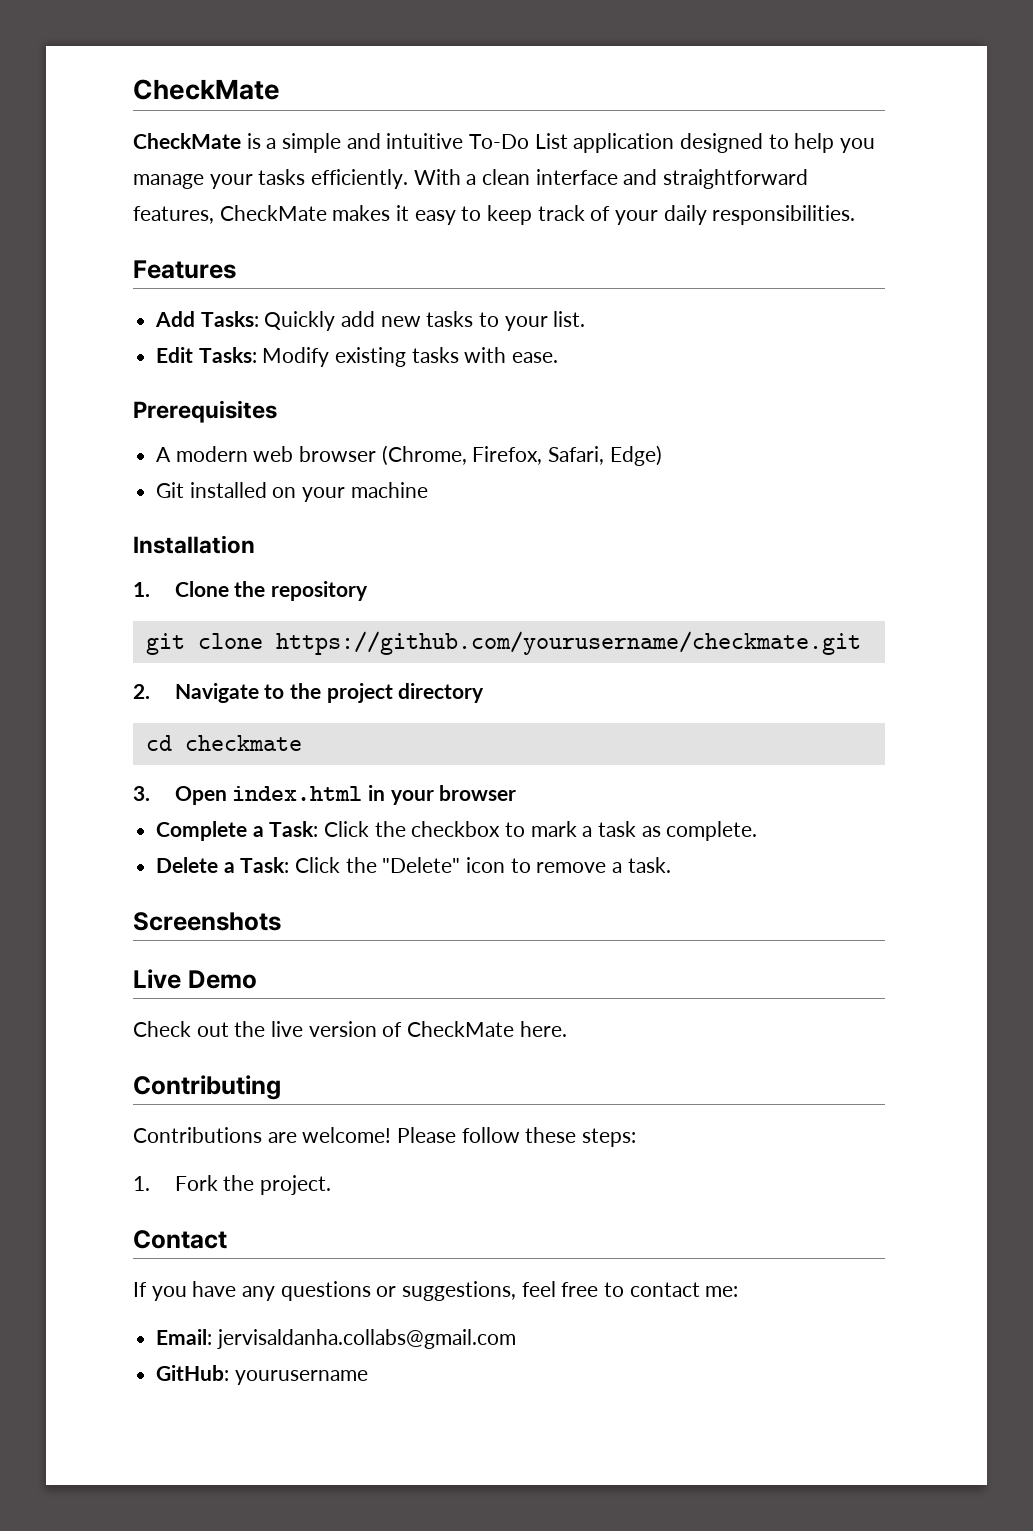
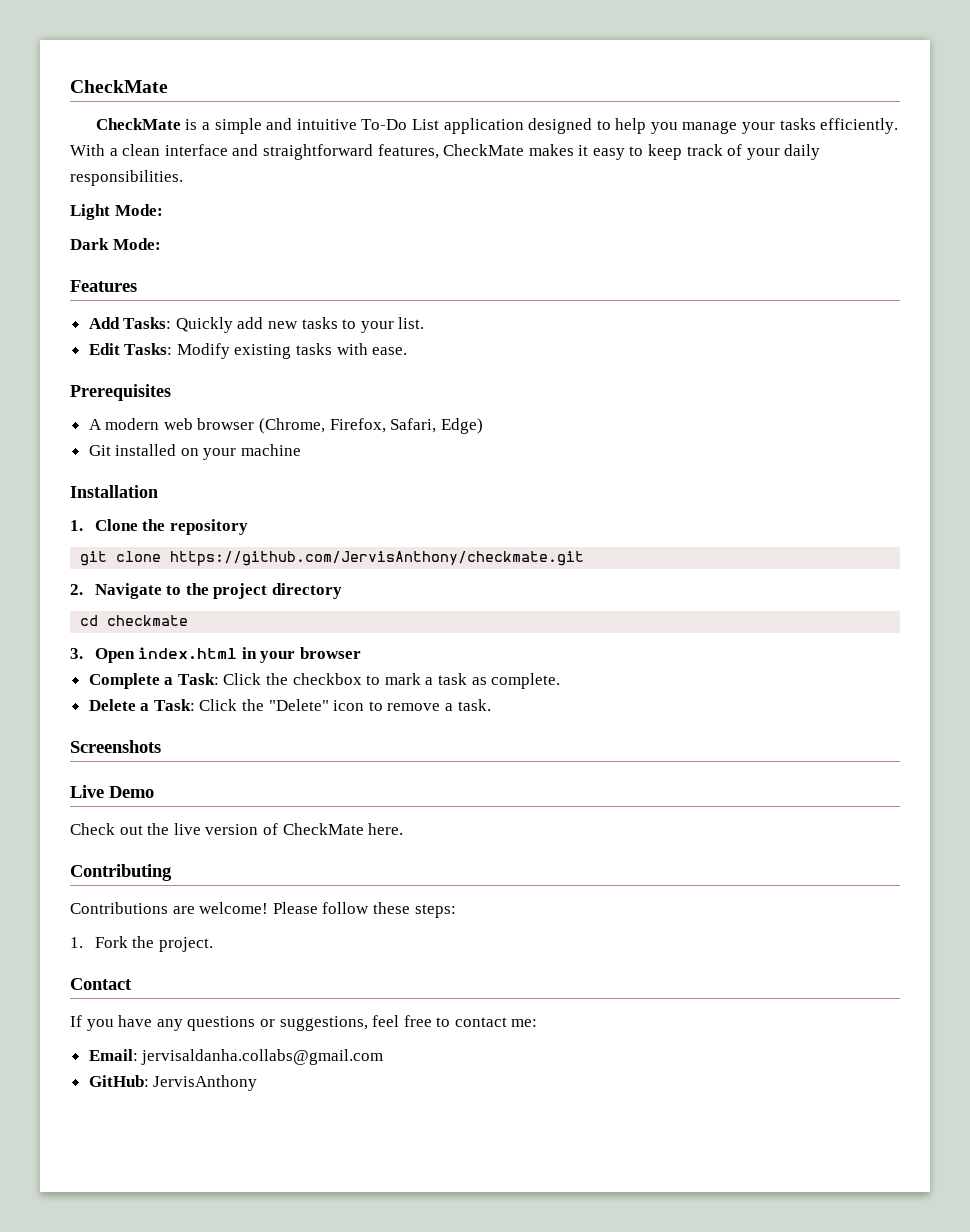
(856, 215) none -> [70,204,163,220] [70,238,161,250] // Light Mode: // Dark Mode:
[275,631,861,655] https://github.com/yourusername/checkmate.git -> [170,551,585,566] https://github.com/JervisAnthony/checkmate.git
[234,1370,368,1385] yourusername -> [153,1075,258,1091] JervisAnthony

